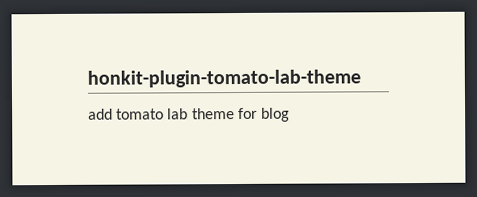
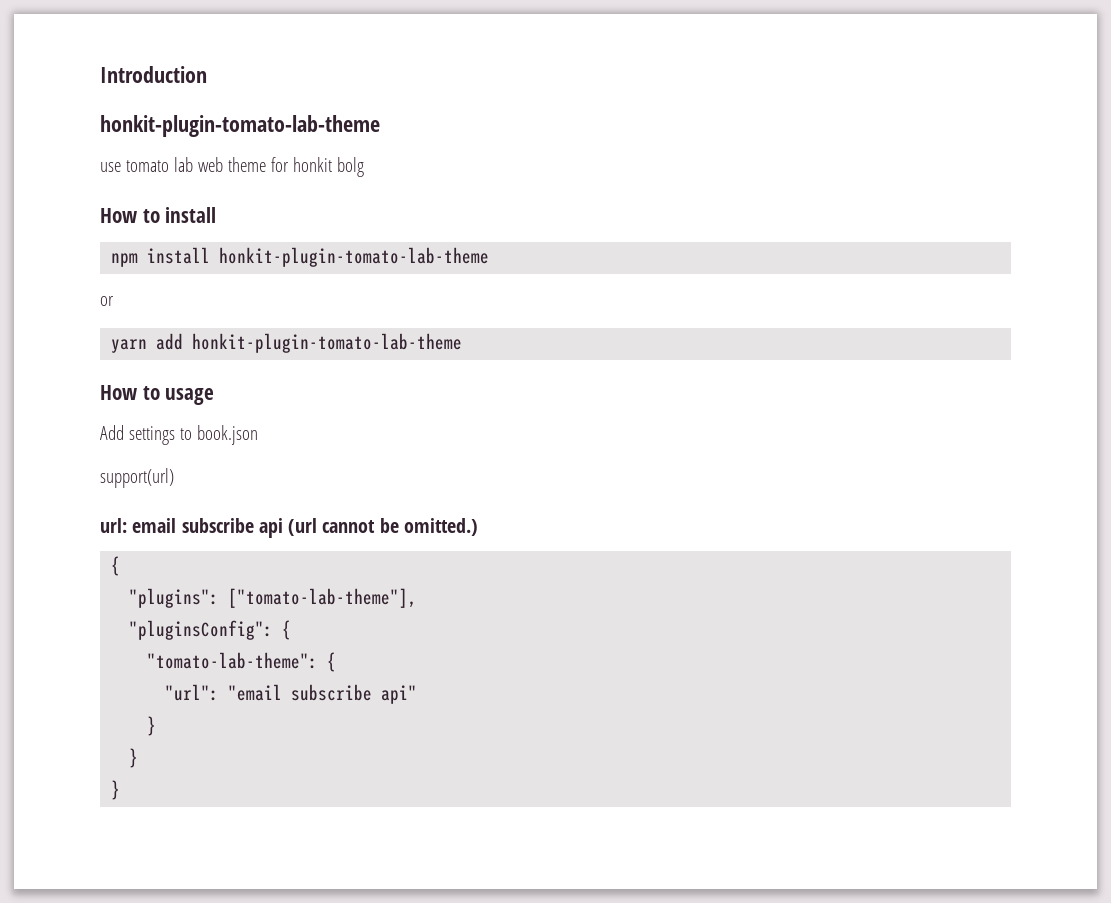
[87,69,361,88] [88,108,113,120] honkit-plugin-tomato-lab-theme // add -> [100,66,207,83] [100,115,380,137] [100,162,121,172] Introduction // honkit-plugin-tomato-lab-theme // use
(189, 114) none -> [197,157,223,172] web
[260,107,290,122] blog -> [292,157,364,177] [100,207,217,223] [111,247,490,267] [100,296,114,306] [111,333,463,353] [100,385,215,405] [100,425,258,445] [100,468,174,488] [100,518,478,538] [111,556,121,576] [129,588,418,608] [129,620,292,640] [147,652,337,672] [165,684,418,704] [147,716,157,736] [129,748,139,768] [111,780,121,800] honkit bolg // How to install // npm install honkit-plugin-tomato-lab-theme // or // yarn add honkit-plugin-tomato-lab-theme // How to usage // Add settings to book.json // support(url) // url: email subscribe api (url cannot be omitted.) // { // "plugins": ["tomato-lab-theme"], // "pluginsConfig": { // "tomato-lab-theme": { // "url": "email subscribe api" // } // } // }

